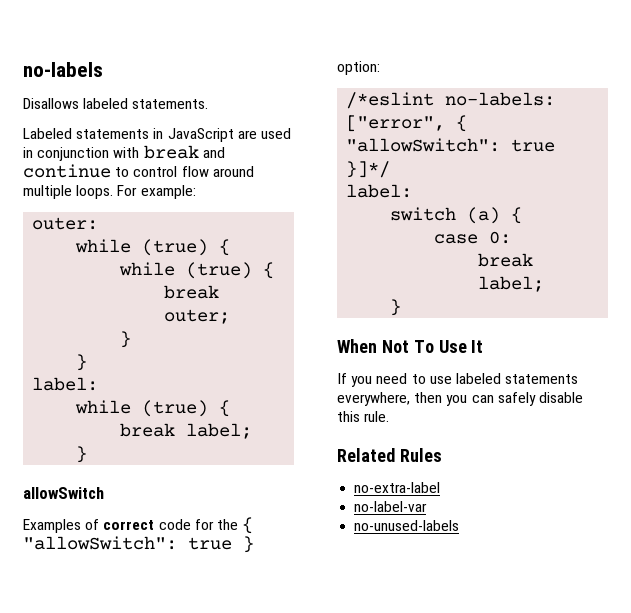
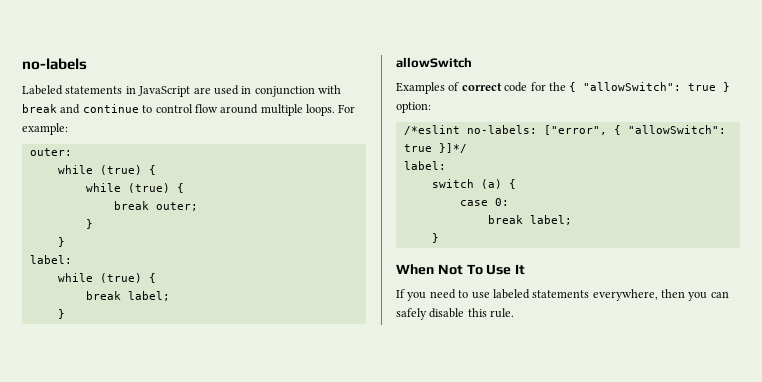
[23,98,209,109] // Disallows labeled statements. -> (87, 64) none
[337,448,442,462] [354,482,441,493] [354,501,428,512] [354,520,460,531] // Related Rules // no-extra-label // no-label-var // no-unused-labels -> (515, 313) none

